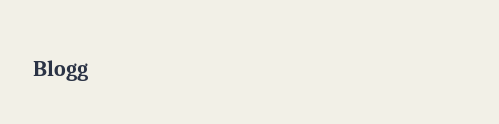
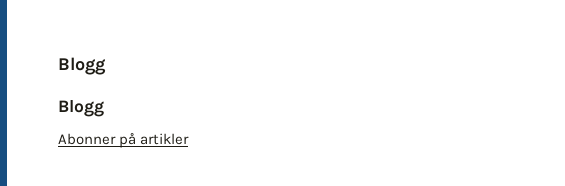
[33,60,88,81] Blogg -> [58,57,106,75] [58,100,104,117] [58,132,190,148] Blogg // Blogg // Abonner på artikler

